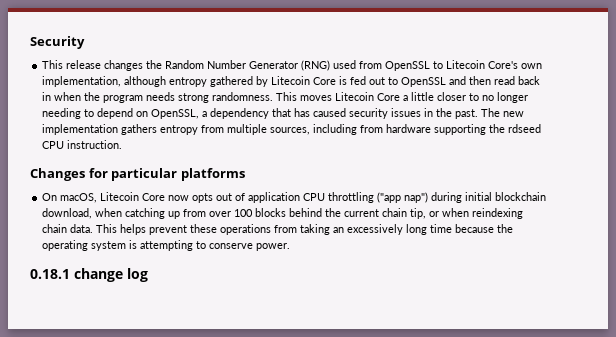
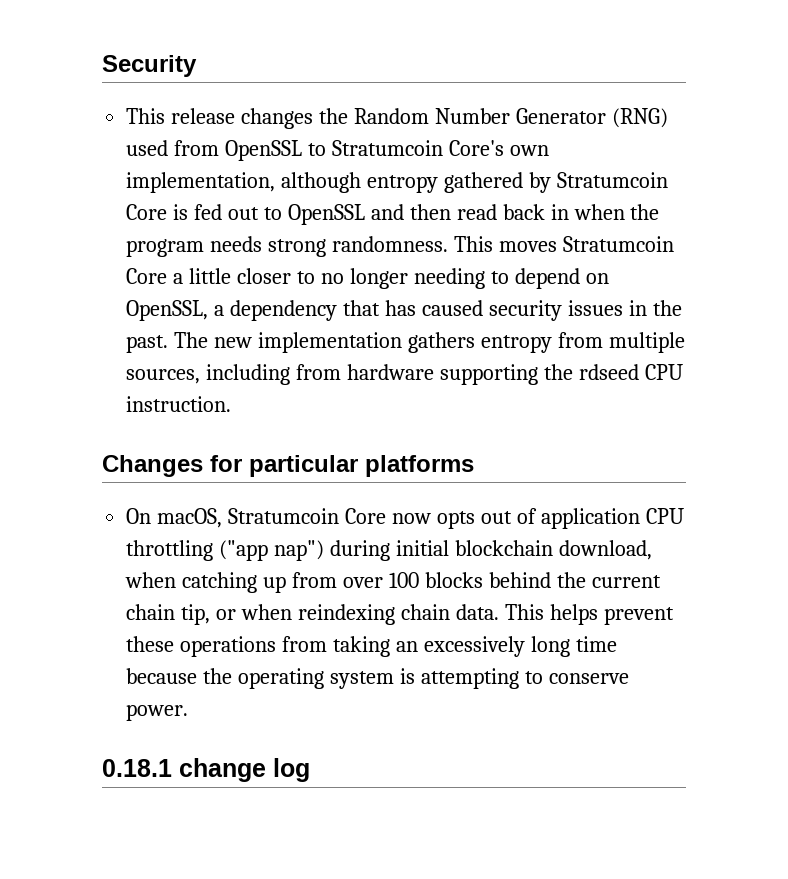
[446,60,486,69] Litecoin -> [331,140,443,156] Stratumcoin
[271,76,311,85] Litecoin -> [556,172,668,188] Stratumcoin
[335,92,375,101] Litecoin -> [562,236,674,252] Stratumcoin
[100,192,140,201] Litecoin -> [228,508,340,524] Stratumcoin

